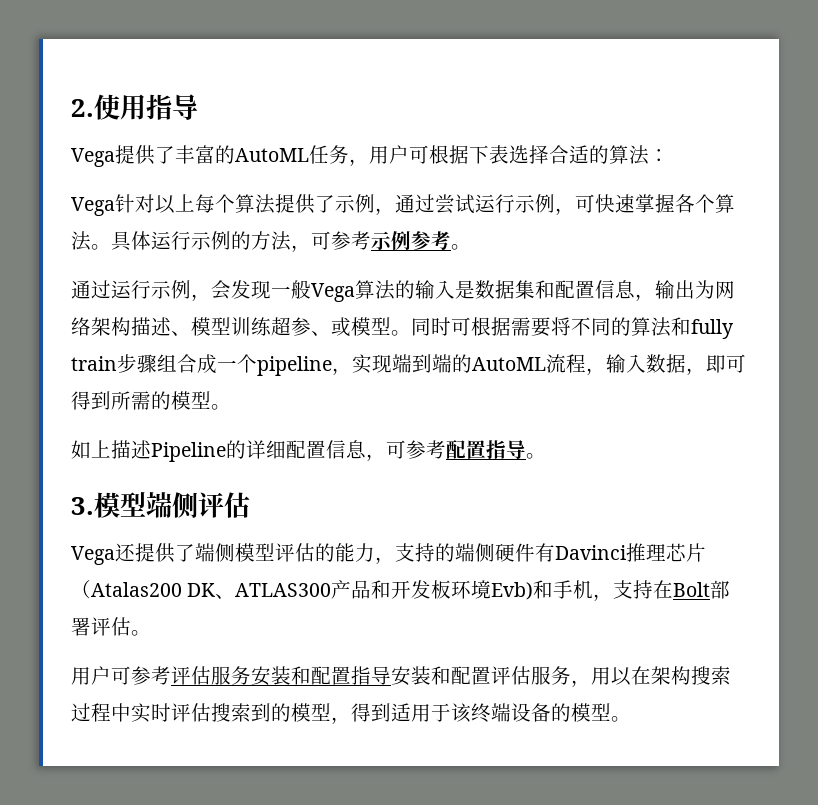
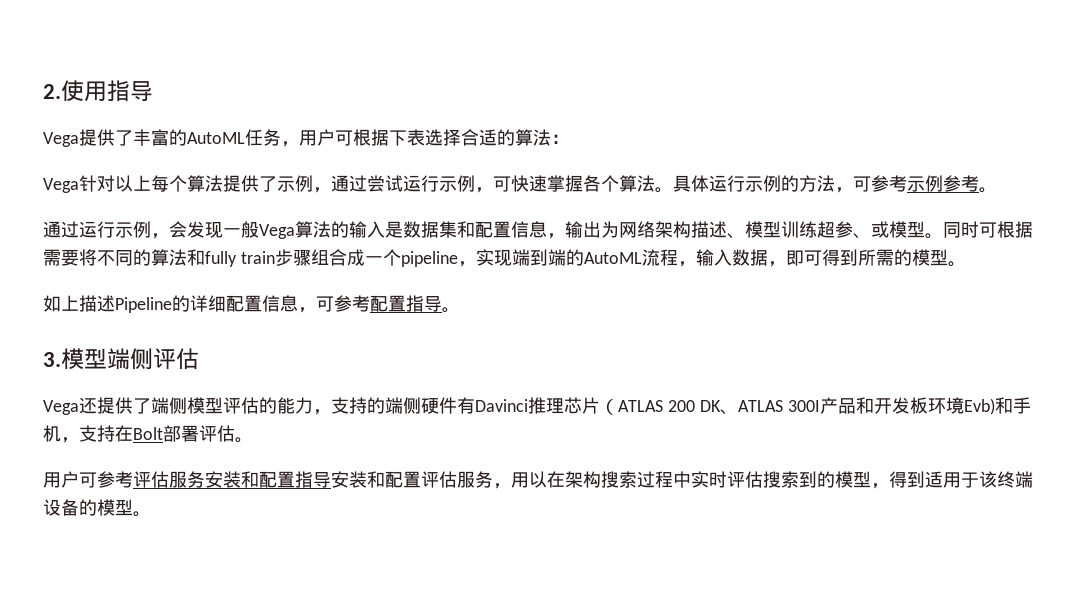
[91,582,332,599] Atalas200 DK、ATLAS300 -> [618,400,820,415] ATLAS 200 DK、ATLAS 300I

